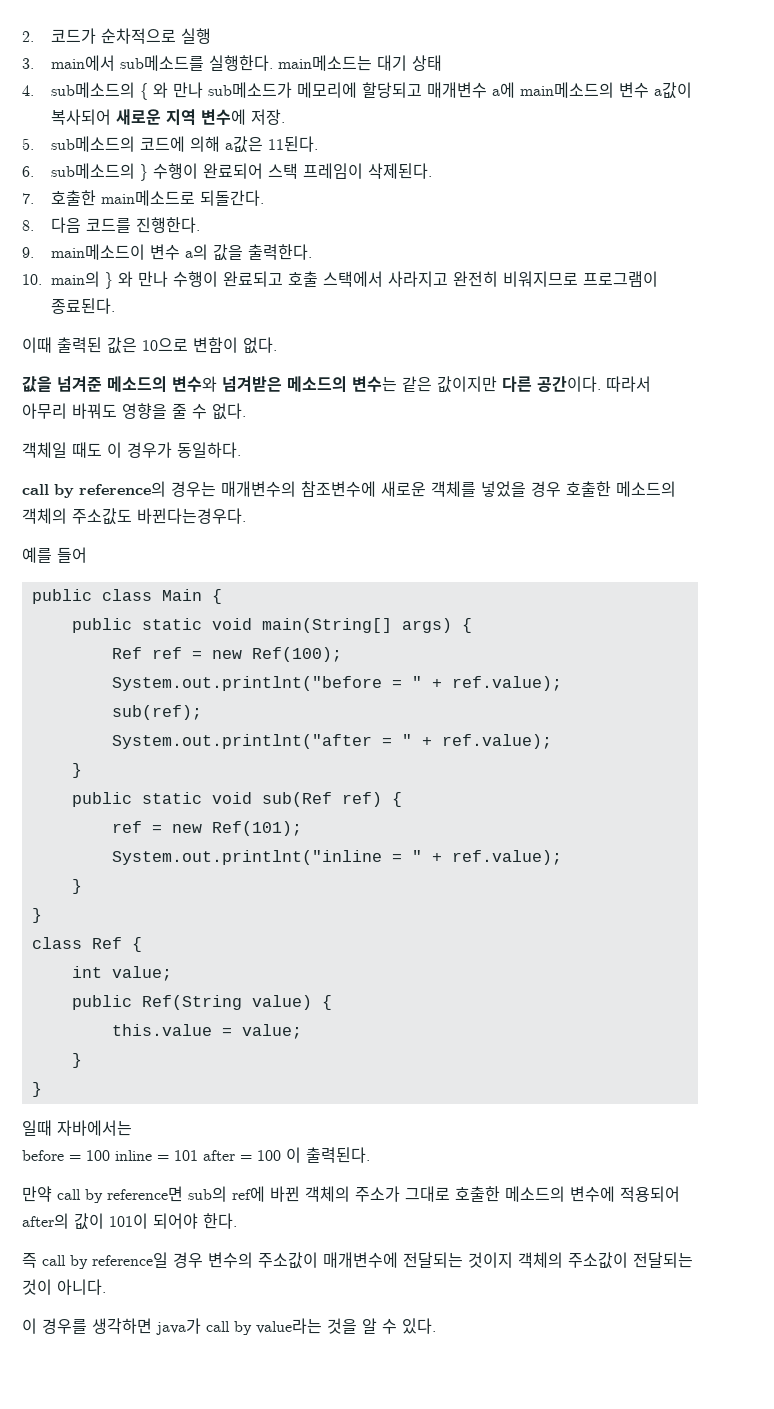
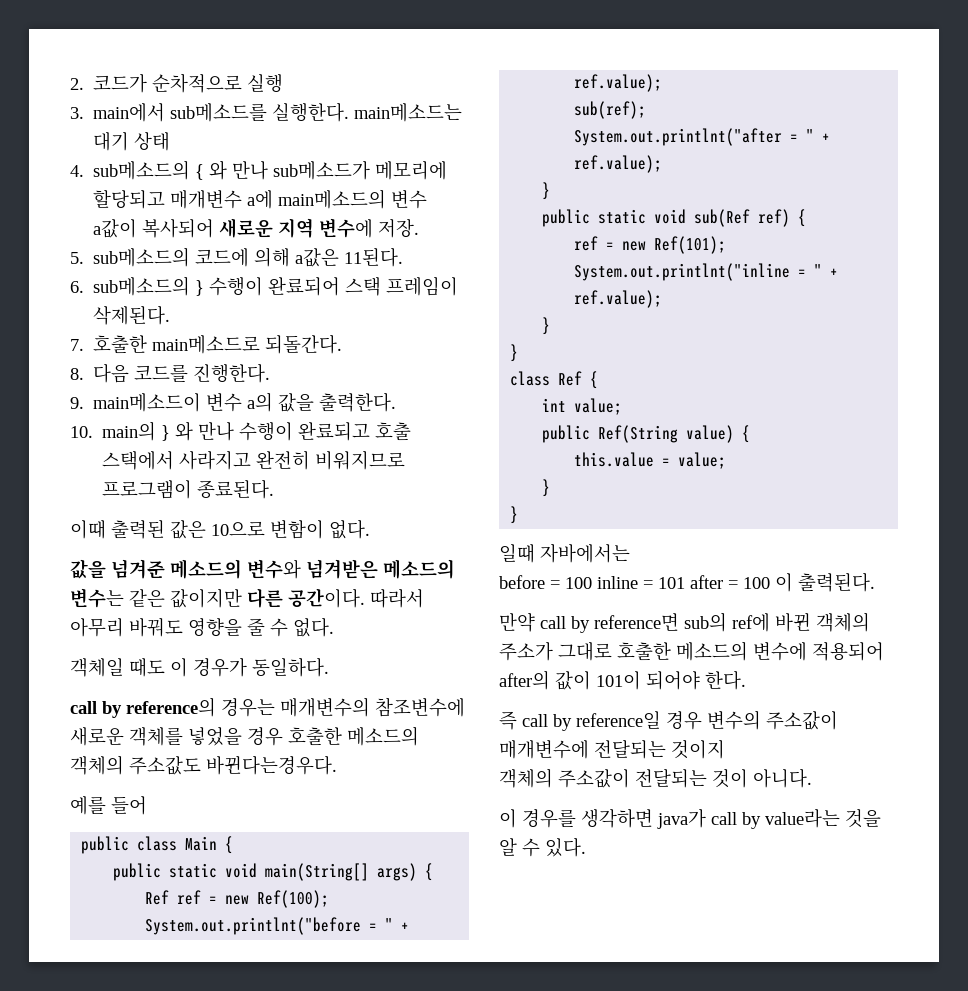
(513, 1260) none -> (725, 749) //

